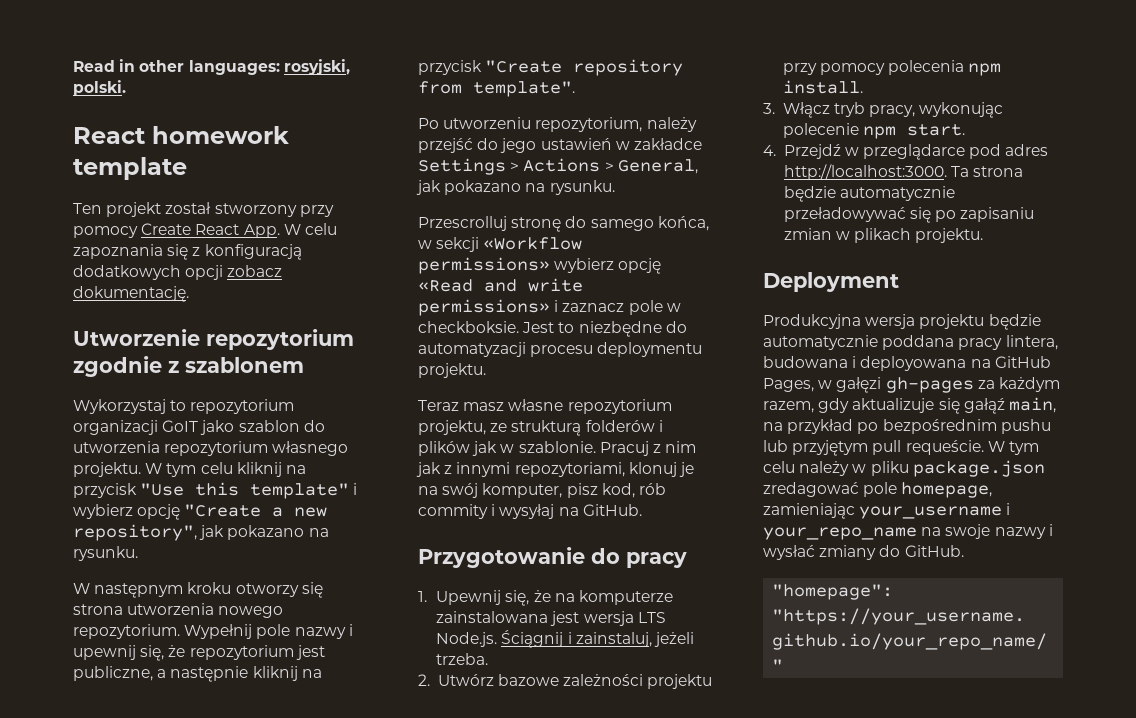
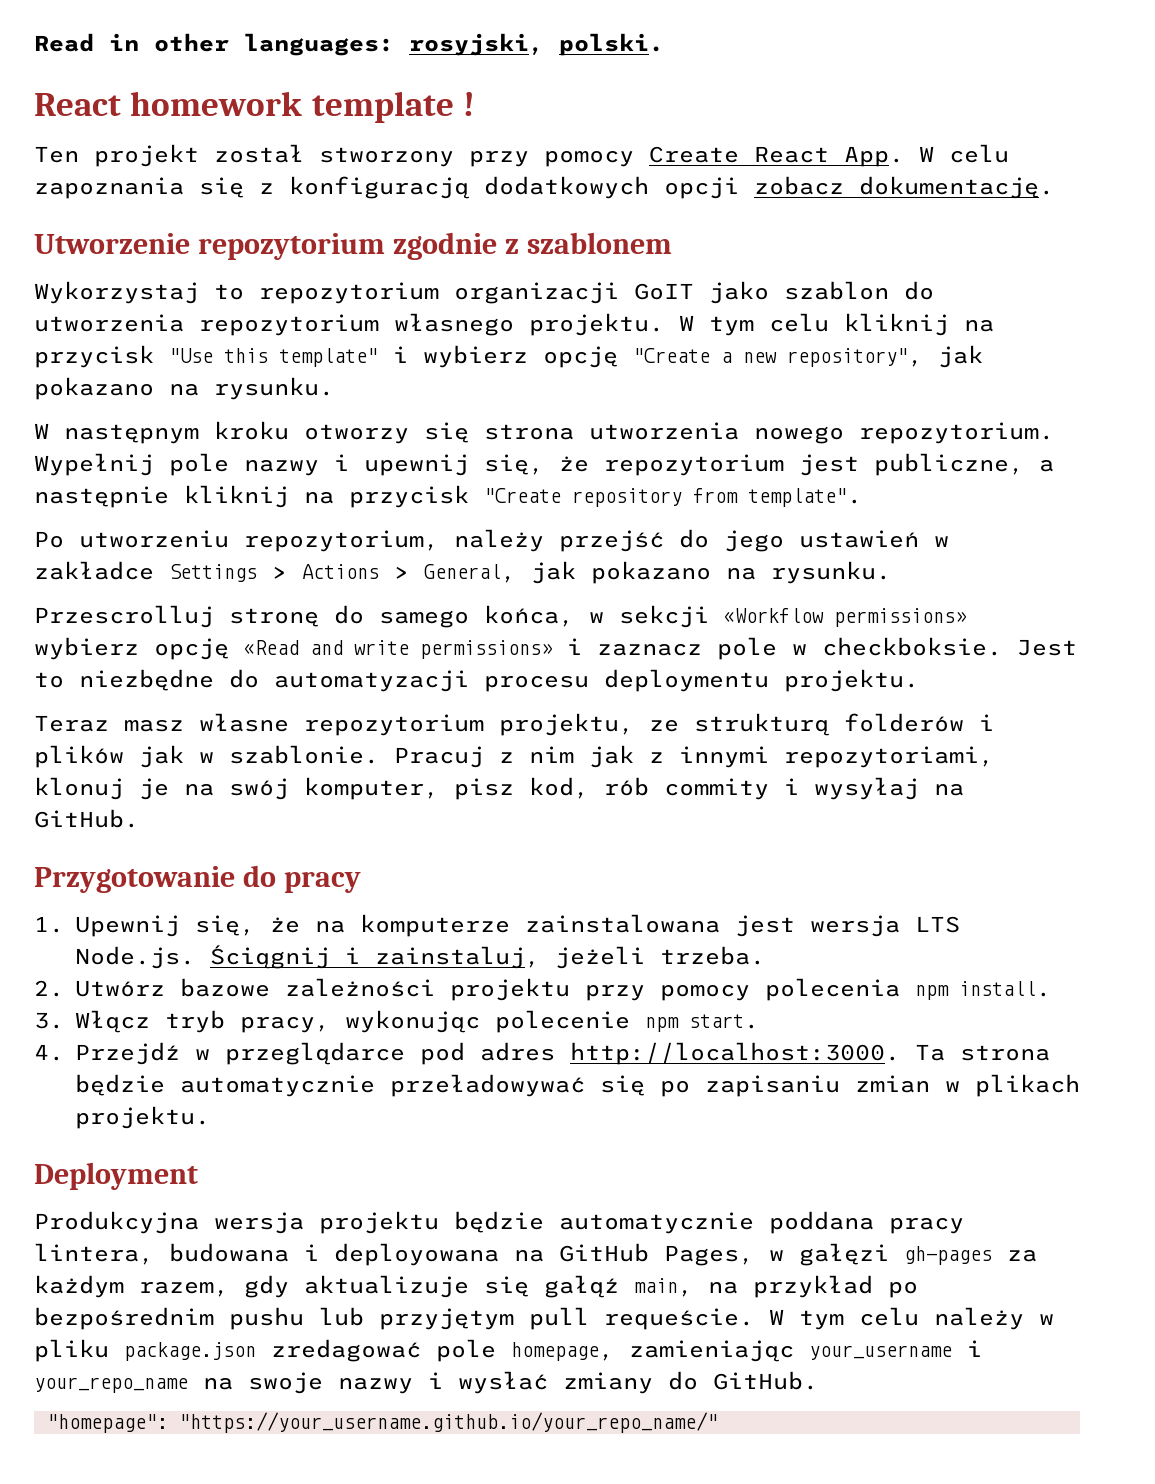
(187, 168) none -> [462,92,475,116] !

